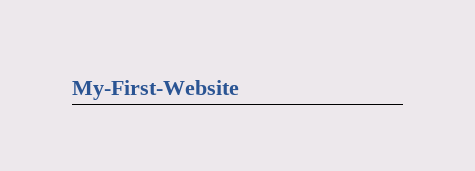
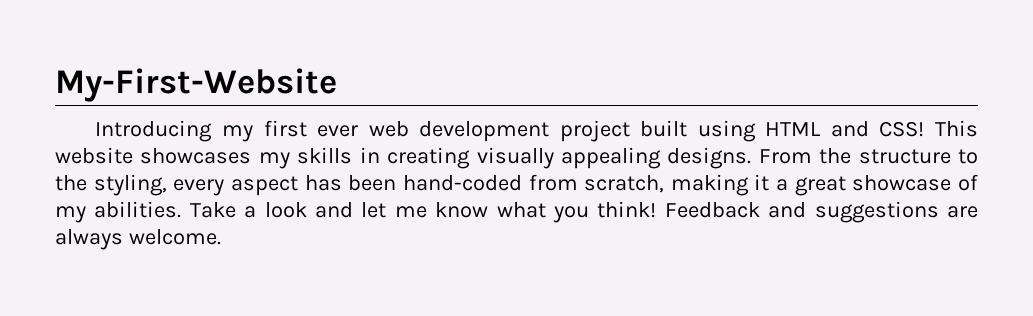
(239, 90) none -> [95,120,978,142] [55,147,978,169] [55,174,978,196] [55,201,978,223] [55,229,221,250] // Introducing my first ever web development project built using HTML and CSS! This website showcases my skills in creating visually appealing designs. From the structure to the styling, every aspect has been hand-coded from scratch, making it a great showcase of my abilities. Take a look and let me know what you think! Feedback and suggestions are always welcome.

